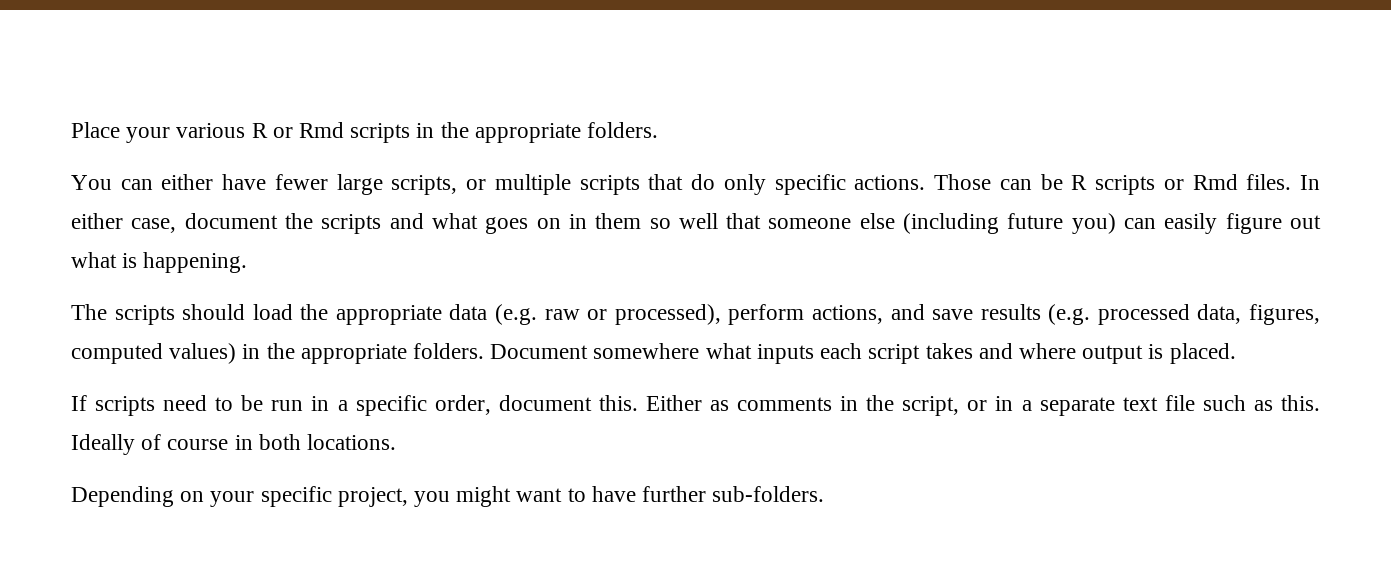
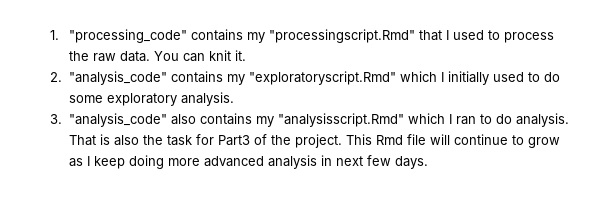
[71,122,659,143] [71,174,1320,195] [71,213,1321,234] [71,252,248,273] [71,304,1320,325] [71,343,1236,364] [71,395,1321,416] [71,434,397,455] [71,486,825,507] Place your various R or Rmd scripts in the appropriate folders. // You can either have fewer large scripts, or multiple scripts that do only specific actions. Those can be R scripts or Rmd files. In either case, document the scripts and what goes on in them so well that someone else (including future you) can easily figure out what is happening. // The scripts should load the appropriate data (e.g. raw or processed), perform actions, and save results (e.g. processed data, figures, computed values) in the appropriate folders. Document somewhere what inputs each script takes and where output is placed. // If scripts need to be run in a specific order, document this. Either as comments in the script, or in a separate text file such as this. Ideally of course in both locations. // Depending on your specific project, you might want to have further sub-folders. -> [50,29,554,43] [68,50,246,62] [50,71,560,85] [68,92,234,106] [50,113,569,127] [68,134,560,148] [68,155,428,169] 1. "processing_code" contains my "processingscript.Rmd" that I used to process the raw data. You can knit it. // 2. "analysis_code" contains my "exploratoryscript.Rmd" which I initially used to do some exploratory analysis. // 3. "analysis_code" also contains my "analysisscript.Rmd" which I ran to do analysis. That is also the task for Part3 of the project. This Rmd file will continue to grow as I keep doing more advanced analysis in next few days.

